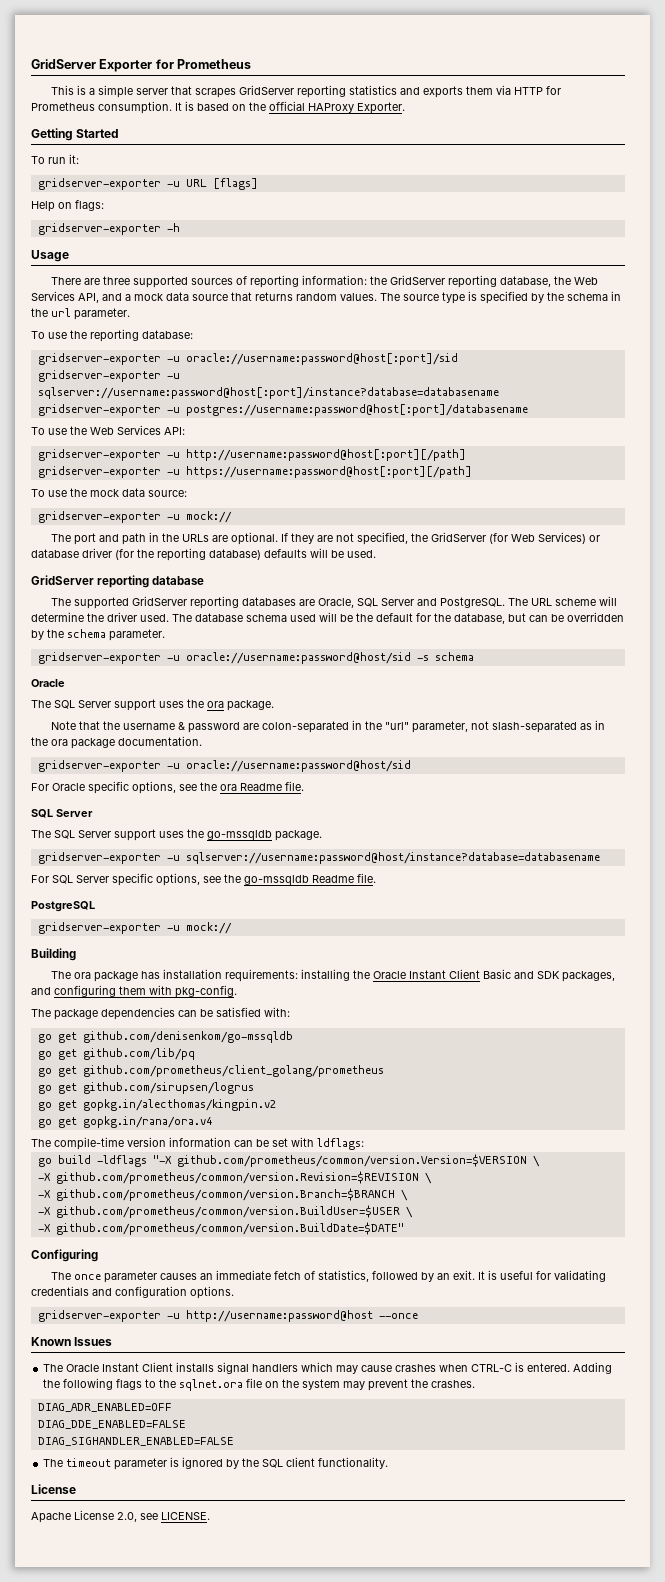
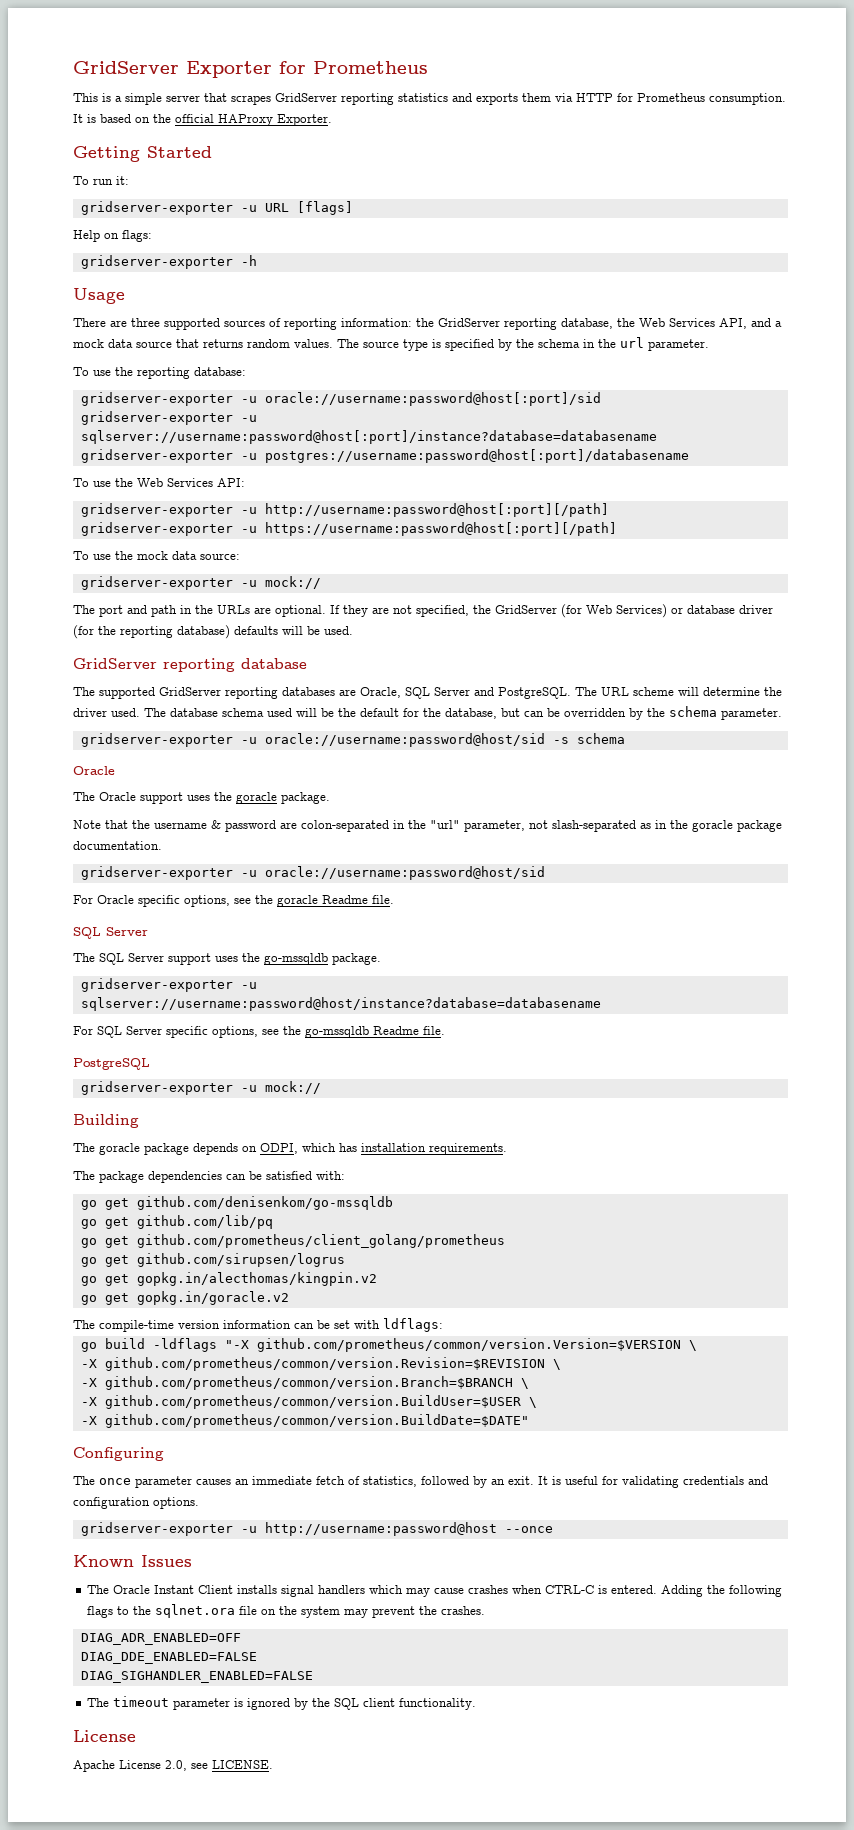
[54,699,224,711] SQL Server support uses the ora -> [99,792,277,804] Oracle support uses the goracle
[51,739,68,746] ora -> [692,820,733,832] goracle
[220,784,237,791] ora -> [277,895,318,907] goracle
[74,969,616,982] [31,985,237,998] ora package has installation requirements: installing the Oracle Instant Client Basic and SDK packages, and configuring them with pkg-config. -> [99,1143,507,1155] goracle package depends on ODPI, which has installation requirements.
[82,1116,212,1128] gopkg.in/rana/ora.v4 -> [136,1291,289,1305] gopkg.in/goracle.v2

